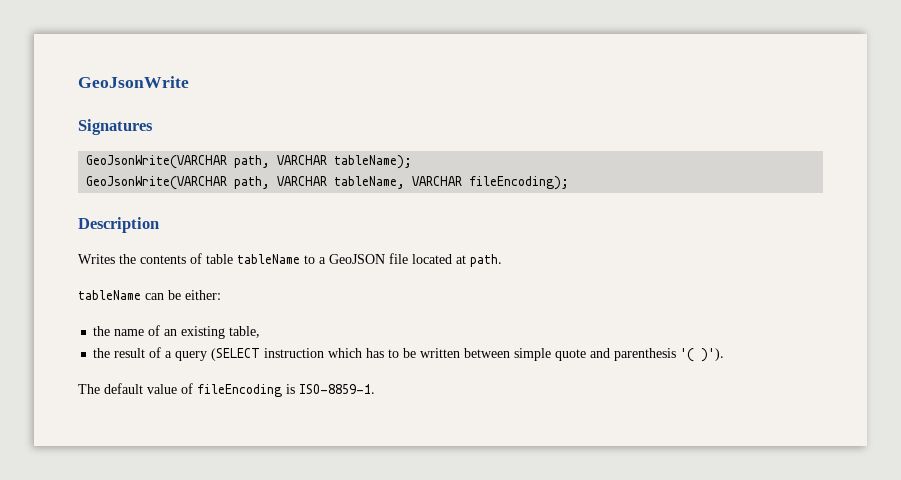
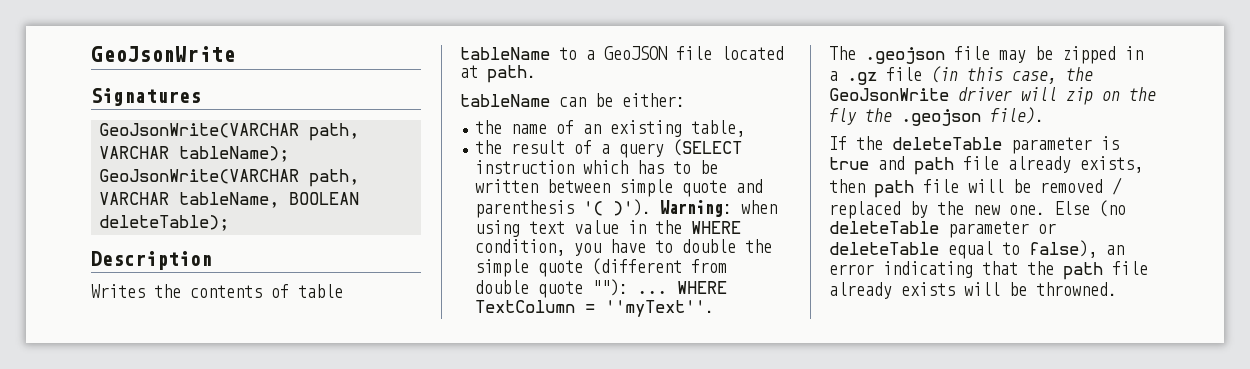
[412,176,570,190] VARCHAR fileEncoding); -> [289,192,360,205] [99,215,230,231] BOOLEAN deleteTable);
[78,383,375,397] // The default value of fileEncoding is ISO-8859-1. -> [660,200,778,217] [475,220,742,237] [475,239,773,256] [475,258,728,277] [475,279,728,298] [475,300,715,317] [829,46,1143,64] [829,66,1093,85] [829,87,1156,105] [829,107,1044,126] [829,136,1119,154] [829,156,1143,175] [829,177,1122,198] [829,200,1126,219] [829,221,1056,238] [829,240,1124,259] [829,261,1148,280] [829,282,1117,299] Warning: when using text value in the WHERE condition, you have to double the simple quote (different from double quote ""): ... WHERE TextColumn = ''myText''. // The .geojson file may be zipped in a .gz file (in this case, the GeoJsonWrite driver will zip on the fly the .geojson file). // If the deleteTable parameter is true and path file already exists, then path file will be removed / replaced by the new one. Else (no deleteTable parameter or deleteTable equal to false), an error indicating that the path file already exists will be throwned.

